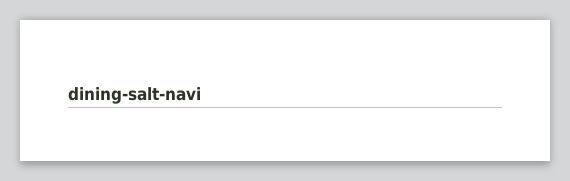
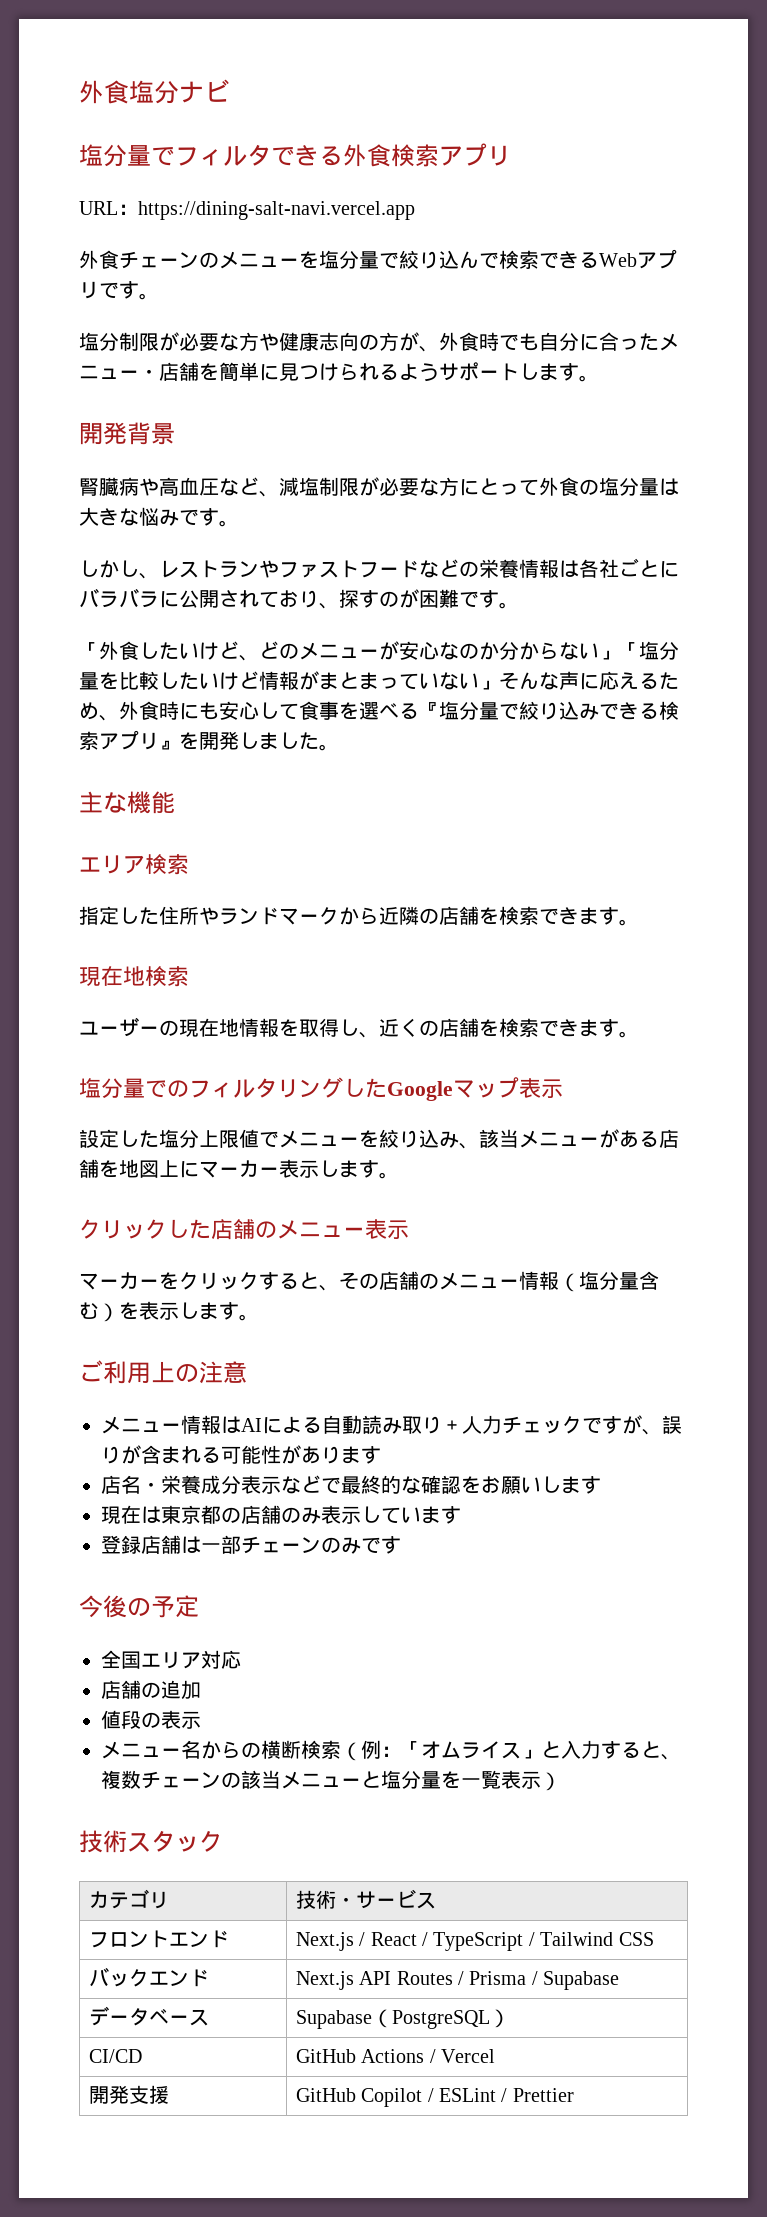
[68,87,201,104] dining-salt-navi -> [79,79,229,104] [79,143,511,167] [79,201,415,220] [79,249,677,269] [79,281,159,300] [79,332,679,352] [79,362,599,382] [79,422,175,445] [79,477,679,497] [79,507,239,527] [79,558,679,579] [79,588,519,609] [79,641,679,661] [79,671,679,690] [79,701,679,721] [79,730,339,751] [79,791,175,814] [79,854,189,875] [79,906,639,926] [79,966,189,987] [79,1017,639,1038] [79,1077,563,1101] [79,1129,679,1149] [79,1159,399,1179] [79,1219,409,1240] [79,1271,659,1292] [79,1301,259,1322] [79,1360,247,1384] [101,1415,682,1435] [101,1445,381,1464] [101,1475,601,1494] [101,1505,461,1524] [101,1535,401,1554] [79,1595,199,1618] [101,1650,241,1669] [101,1680,201,1700] [101,1710,201,1729] [101,1740,681,1761] [101,1770,561,1791] [79,1830,223,1853] [88,1889,169,1909] [295,1889,436,1909] [88,1930,229,1948] [295,1932,654,1951] [88,1967,209,1987] [295,1971,620,1990] [88,2006,209,2026] [295,2009,510,2029] [88,2049,142,2063] [295,2049,495,2063] [88,2085,169,2104] [295,2088,574,2107] 外食塩分ナビ // 塩分量でフィルタできる外食検索アプリ // URL：https://dining-salt-navi.vercel.app // 外食チェーンのメニューを塩分量で絞り込んで検索できるWebアプリです。 // 塩分制限が必要な方や健康志向の方が、外食時でも自分に合ったメニュー・店舗を簡単に見つけられるようサポートします。 // 開発背景 // 腎臓病や高血圧など、減塩制限が必要な方にとって外食の塩分量は大きな悩みです。 // しかし、レストランやファストフードなどの栄養情報は各社ごとにバラバラに公開されており、探すのが困難です。 // 「外食したいけど、どのメニューが安心なのか分からない」「塩分量を比較したいけど情報がまとまっていない」そんな声に応えるため、外食時にも安心して食事を選べる『塩分量で絞り込みできる検索アプリ』を開発しました。 // 主な機能 // エリア検索 // 指定した住所やランドマークから近隣の店舗を検索できます。 // 現在地検索 // ユーザーの現在地情報を取得し、近くの店舗を検索できます。 // 塩分量でのフィルタリングしたGoogleマップ表示 // 設定した塩分上限値でメニューを絞り込み、該当メニューがある店舗を地図上にマーカー表示します。 // クリックした店舗のメニュー表示 // マーカーをクリックすると、その店舗のメニュー情報（塩分量含む）を表示します。 // ご利用上の注意 // メニュー情報はAIによる自動読み取り＋人力チェックですが、誤りが含まれる可能性があります // 店名・栄養成分表示などで最終的な確認をお願いします // 現在は東京都の店舗のみ表示しています // 登録店舗は一部チェーンのみです // 今後の予定 // 全国エリア対応 // 店舗の追加 // 値段の表示 // メニュー名からの横断検索（例：「オムライス」と入力すると、複数チェーンの該当メニューと塩分量を一覧表示） // 技術スタック // カテゴリ | 技術・サービス // フロントエンド | Next.js / React / TypeScript / Tailwind CSS // バックエンド | Next.js API Routes / Prisma / Supabase // データベース | Supabase（PostgreSQL） // CI/CD | GitHub Actions / Vercel // 開発支援 | GitHub Copilot / ESLint / Prettier

